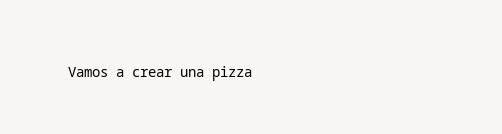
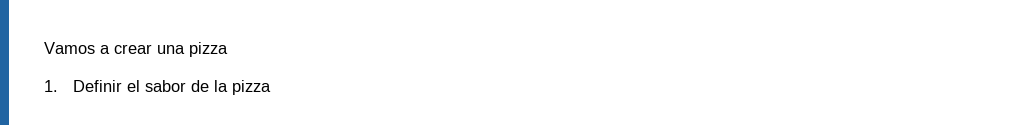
(252, 73) none -> [44,80,271,95] // 1. Definir el sabor de la pizza

